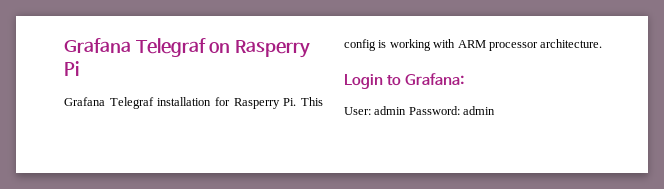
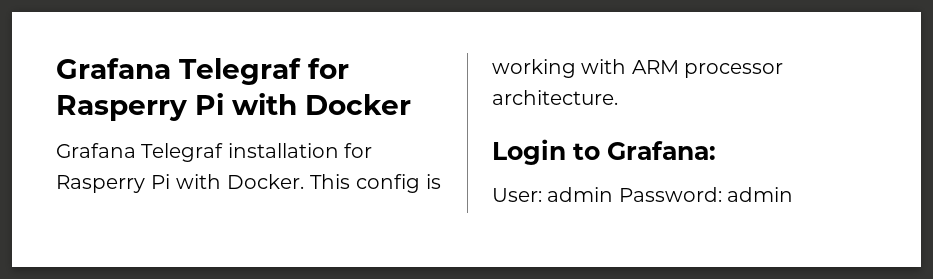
[64,38,311,58] [64,61,79,76] Grafana Telegraf on Rasperry Pi -> [56,58,349,85] [56,93,411,121] Grafana Telegraf for Rasperry Pi with Docker
[283,98,297,106] Pi. -> [151,174,304,189] Pi with Docker.

